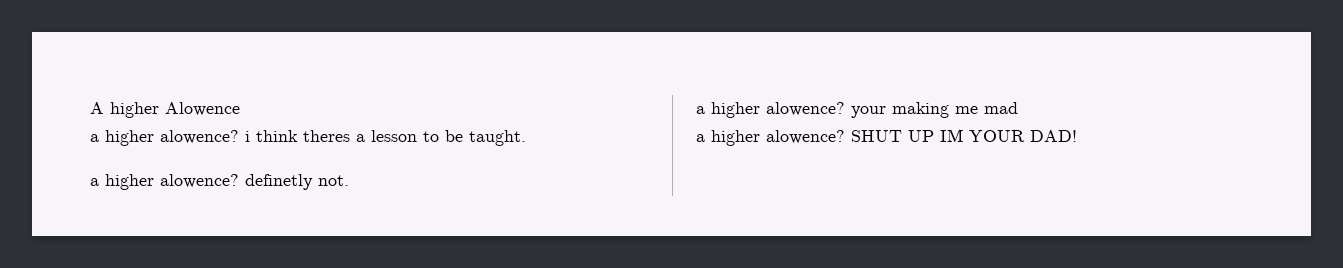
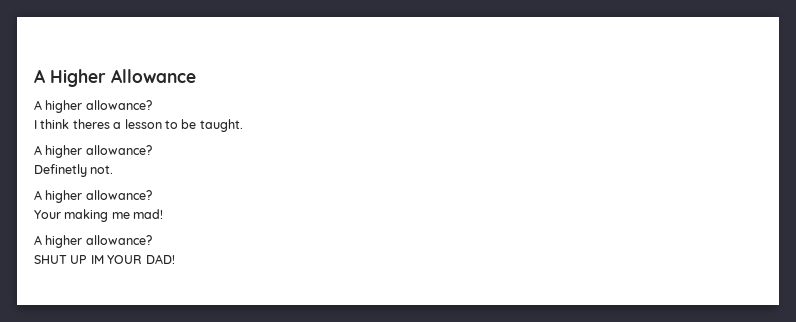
[90,102,240,118] [90,130,250,146] A higher Alowence // a higher alowence? i -> [34,69,196,87] [34,100,152,113] [34,120,37,129] A Higher Allowance // A higher allowance? // I
[90,174,349,190] [696,102,1018,118] [696,130,845,146] a higher alowence? definetly not. // a higher alowence? your making me mad // a higher alowence? -> [34,145,152,158] [34,164,114,177] [34,190,152,203] [34,209,164,222] [34,235,152,248] A higher allowance? // Definetly not. // A higher allowance? // Your making me mad! // A higher allowance? //

